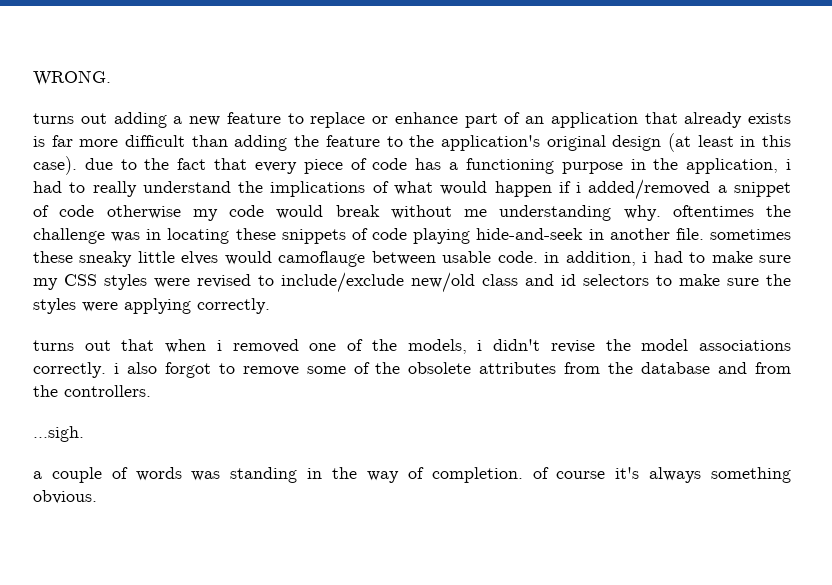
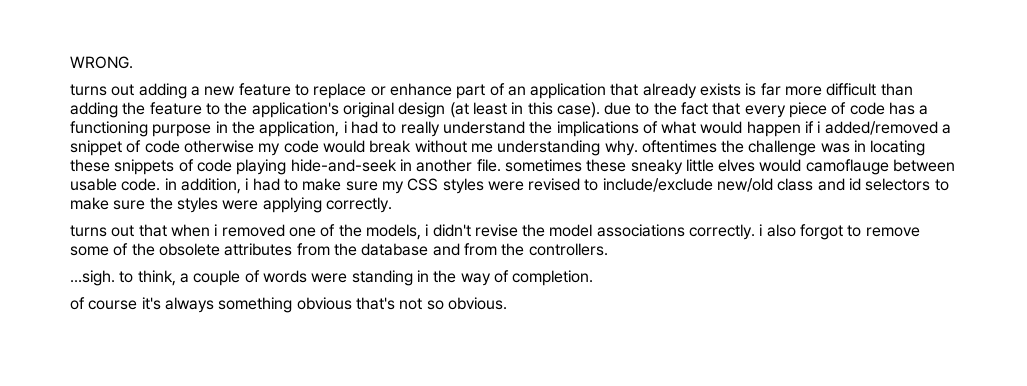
(84, 434) // -> [119,270,176,286] to think,
[191,471,221,481] was -> [311,273,348,283] were
(523, 475) none -> (594, 278) //
(792, 475) none -> [296,297,444,310] obvious that's not so

